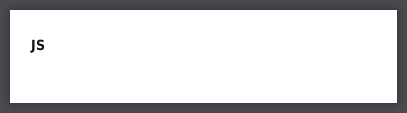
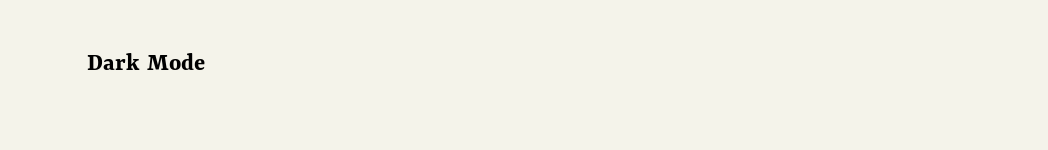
[30,39,45,53] JS -> [87,53,206,70] Dark Mode

